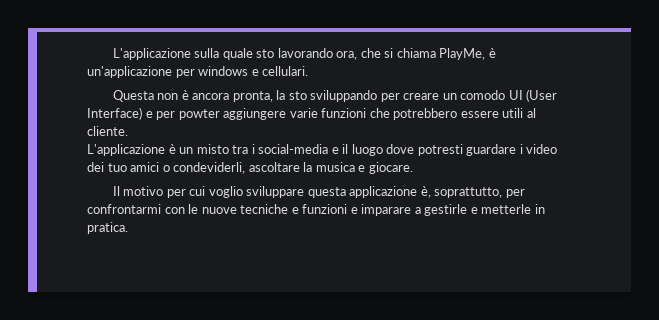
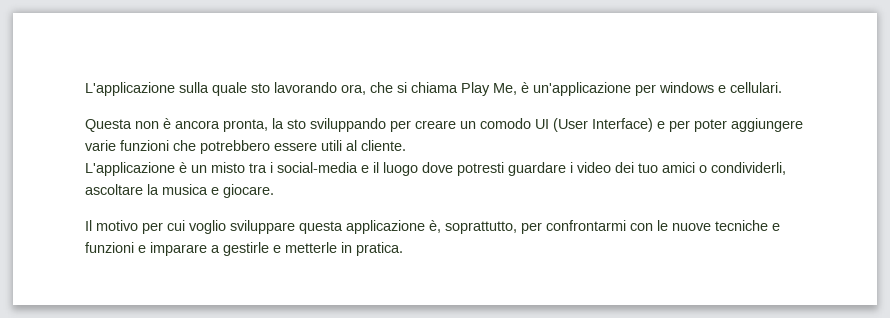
[439,48,486,60] PlayMe, -> [461,82,517,96] Play Me,
[178,109,220,120] powter -> [694,119,727,132] poter
[173,162,246,174] condeviderli, -> [711,162,786,175] condividerli,

